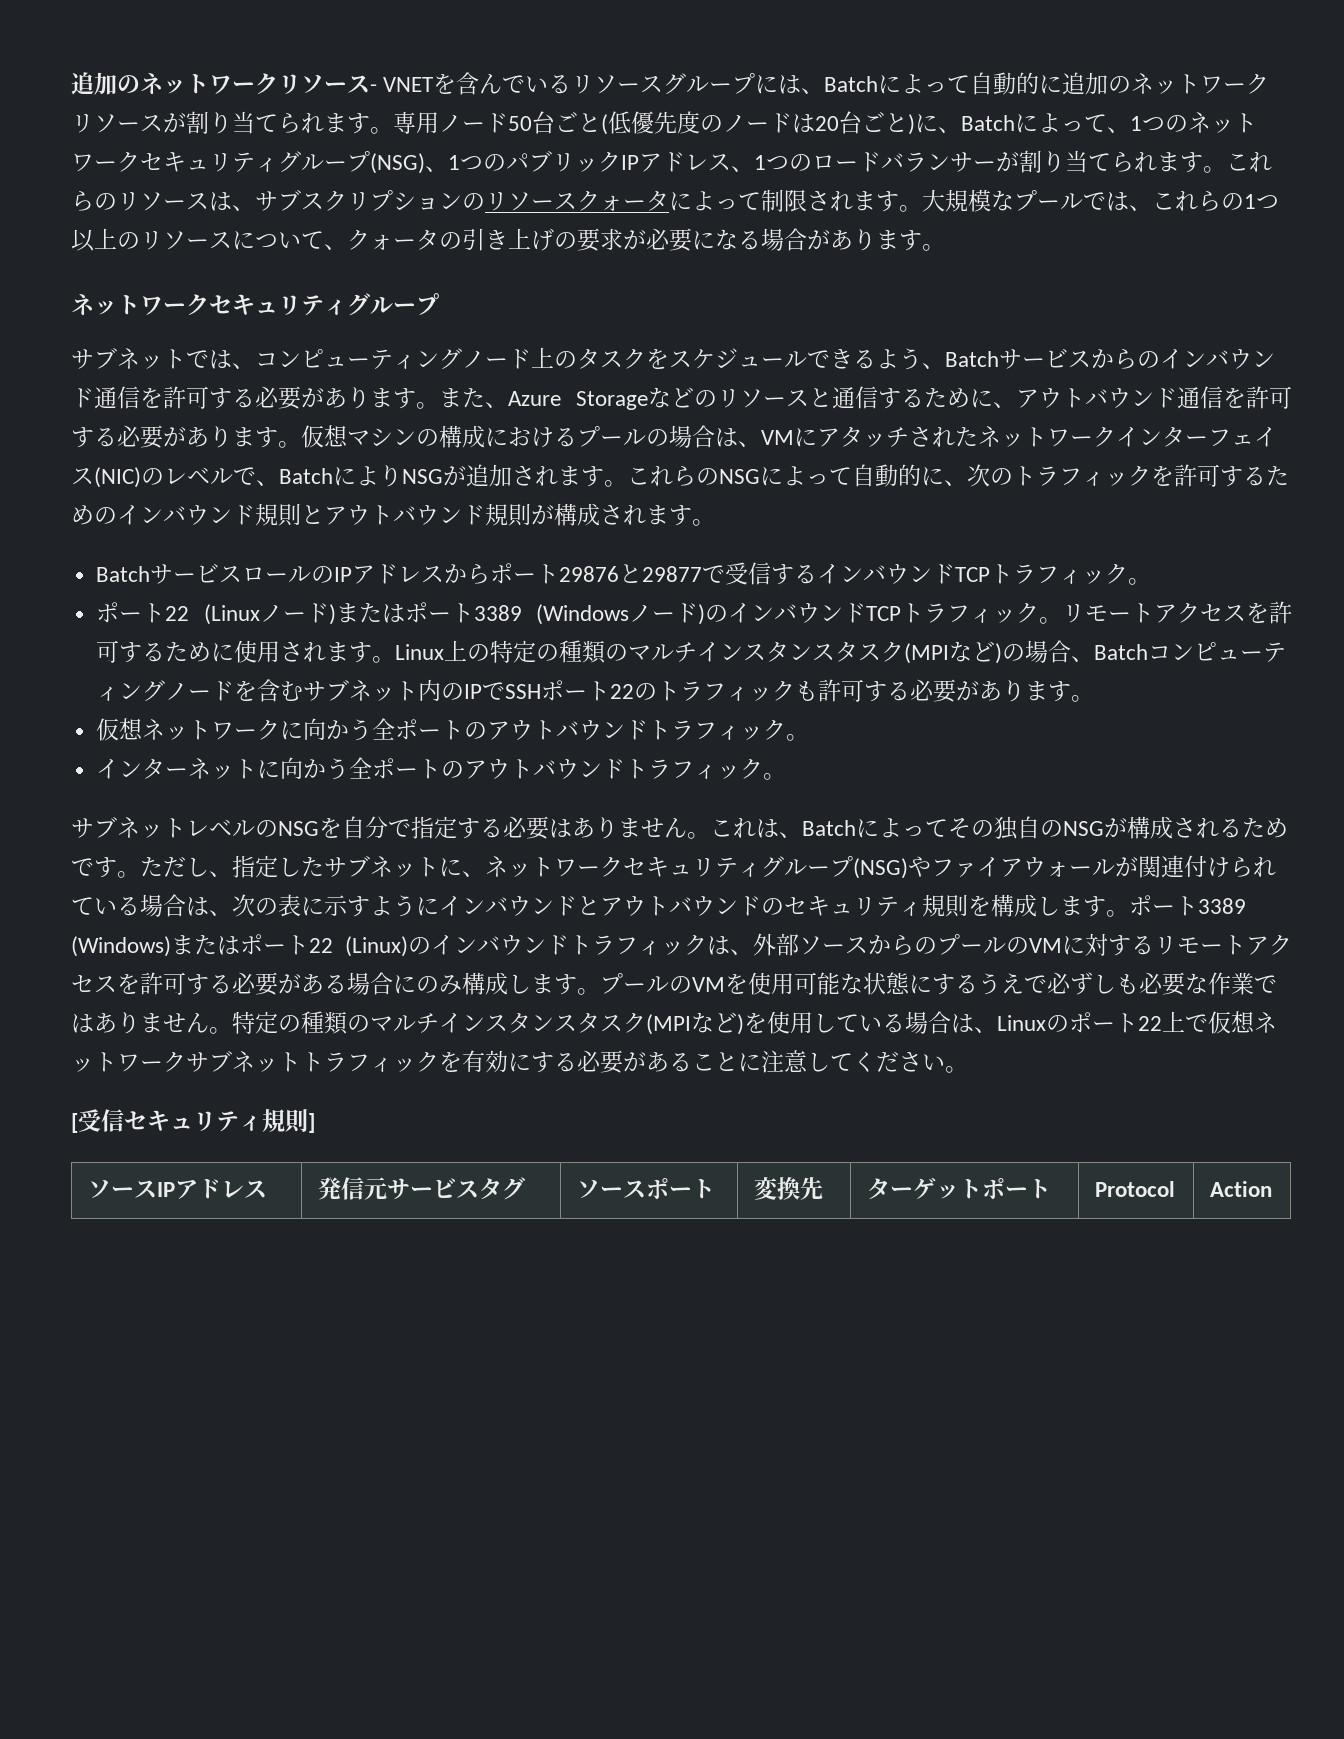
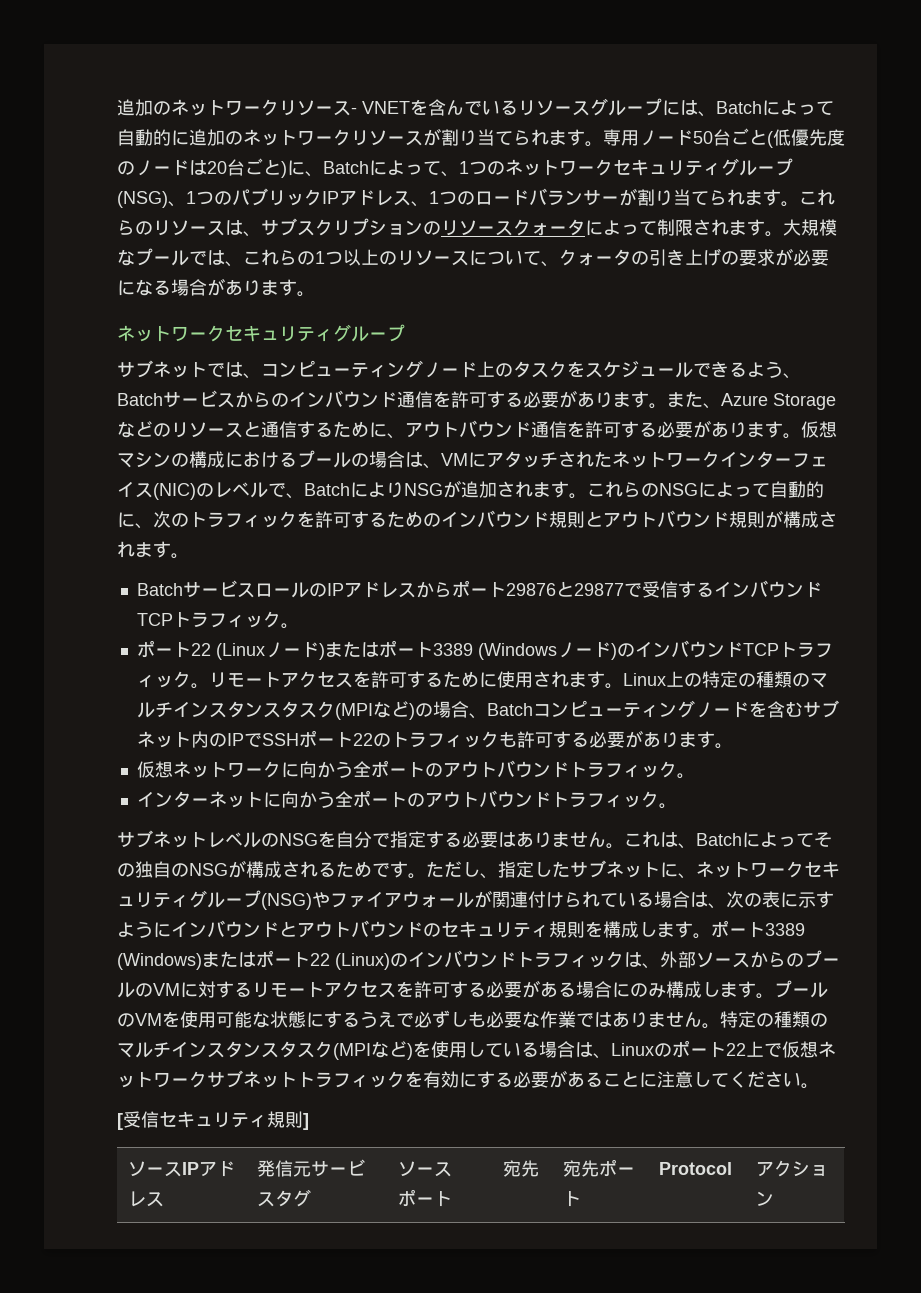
[754,1177,801,1200] 変換 -> [503,1160,522,1177] 宛
[867,1177,983,1200] ターゲット -> [563,1160,600,1177] 宛先
[1210,1181,1273,1197] Action -> [756,1160,829,1177] [756,1191,775,1206] アクション

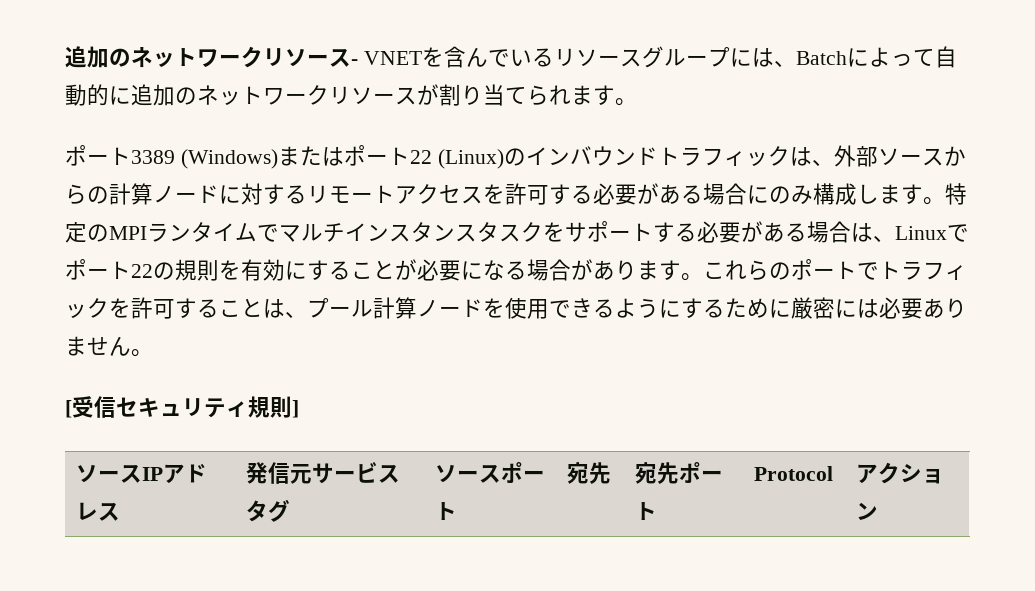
[603,128,845,148] [117,158,793,178] [117,188,835,208] [117,218,837,237] [117,248,829,267] [117,278,315,297] [117,324,405,342] [117,360,801,379] [117,390,836,410] [117,420,837,439] [117,450,828,469] [117,480,824,500] [117,510,837,529] [117,541,189,559] [136,580,822,598] [136,611,299,629] [136,640,833,660] [136,671,828,689] [136,700,839,720] [136,730,733,749] [136,760,695,779] [136,790,677,809] [117,830,832,849] [117,860,840,879] [117,890,834,910] [117,920,711,939] 専用ノード50台ごと(低優先度のノードは20台ごと)に、Batchによって、1つのネットワークセキュリティグループ(NSG)、1つのパブリックIPアドレス、1つのロードバランサーが割り当てられます。これらのリソースは、サブスクリプションのリソースクォータによって制限されます。大規模なプールでは、これらの1つ以上のリソースについて、クォータの引き上げの要求が必要になる場合があります。 // ネットワークセキュリティグループ // サブネットでは、コンピューティングノード上のタスクをスケジュールできるよう、Batchサービスからのインバウンド通信を許可する必要があります。また、Azure Storageなどのリソースと通信するために、アウトバウンド通信を許可する必要があります。仮想マシンの構成におけるプールの場合は、VMにアタッチされたネットワークインターフェイス(NIC)のレベルで、BatchによりNSGが追加されます。これらのNSGによって自動的に、次のトラフィックを許可するためのインバウンド規則とアウトバウンド規則が構成されます。 // BatchサービスロールのIPアドレスからポート29876と29877で受信するインバウンドTCPトラフィック。 // ポート22 (Linuxノード)またはポート3389 (Windowsノード)のインバウンドTCPトラフィック。リモートアクセスを許可するために使用されます。Linux上の特定の種類のマルチインスタンスタスク(MPIなど)の場合、Batchコンピューティングノードを含むサブネット内のIPでSSHポート22のトラフィックも許可する必要があります。 // 仮想ネットワークに向かう全ポートのアウトバウンドトラフィック。 // インターネットに向かう全ポートのアウトバウンドトラフィック。 // サブネットレベルのNSGを自分で指定する必要はありません。これは、Batchによってその独自のNSGが構成されるためです。ただし、指定したサブネットに、ネットワークセキュリティグループ(NSG)やファイアウォールが関連付けられている場合は、次の表に示すようにインバウンドとアウトバウンドのセキュリティ規則を構成します。 -> (637, 102) //
[804,950,840,968] [117,982,180,998] プールのVM -> [109,183,219,205] 計算ノード
[774,980,828,998] [117,1010,828,1029] [117,1040,836,1060] [117,1070,801,1088] プールのVMを使用可能な状態にするうえで必ずしも必要な作業ではありません。特定の種類のマルチインスタンスタスク(MPIなど)を使用している場合は、Linuxのポート22上で仮想ネットワークサブネットトラフィックを有効にする必要があることに注意してください -> [945,183,967,205] [65,221,969,243] [65,259,967,281] [65,297,967,319] [65,336,131,356] 特定のMPIランタイムでマルチインスタンスタスクをサポートする必要がある場合は、Linuxでポート22の規則を有効にすることが必要になる場合があります。これらのポートでトラフィックを許可することは、プール計算ノードを使用できるようにするために厳密には必要ありません

